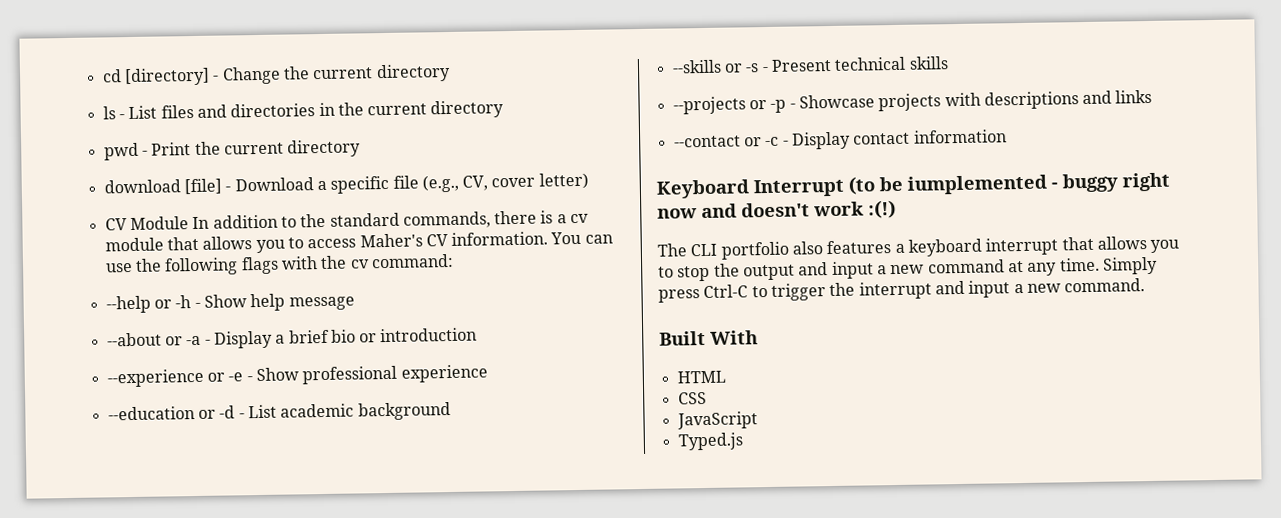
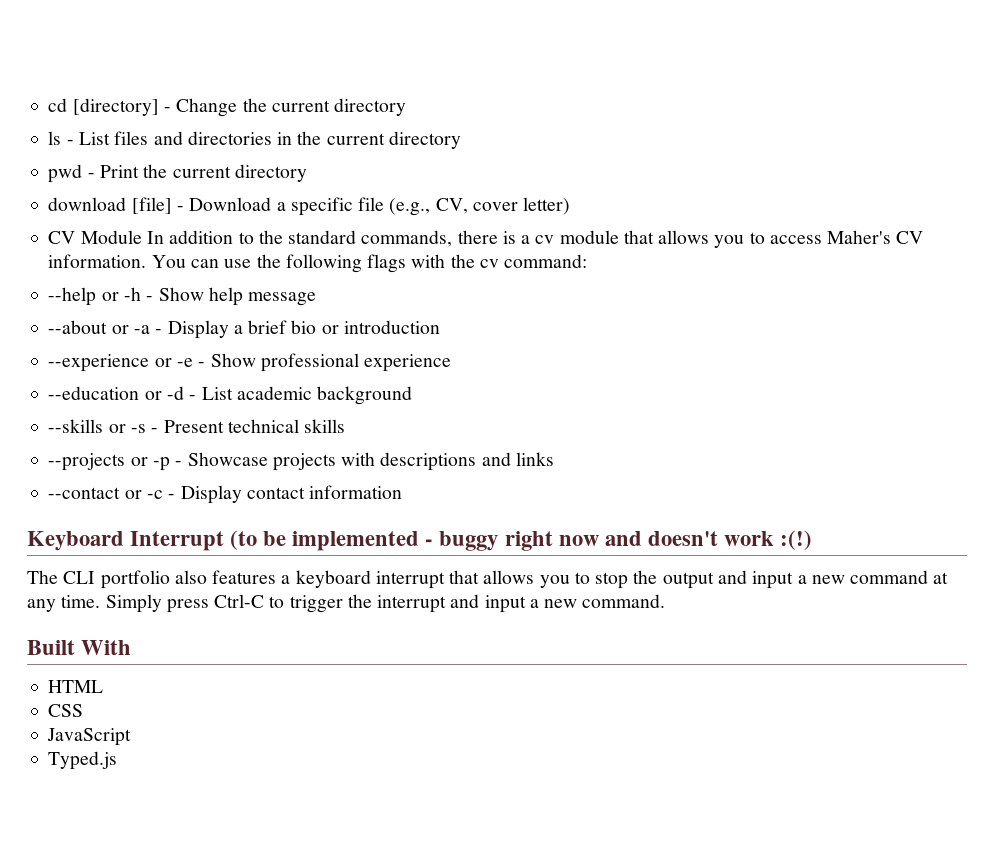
[907,174,1048,195] iumplemented -> [292,531,420,551] implemented

